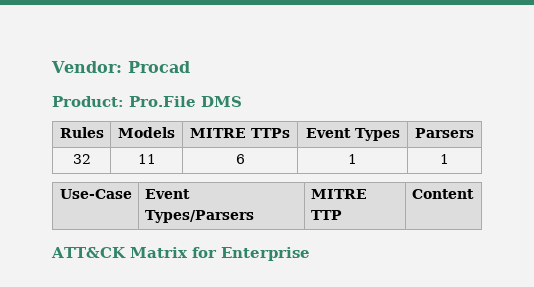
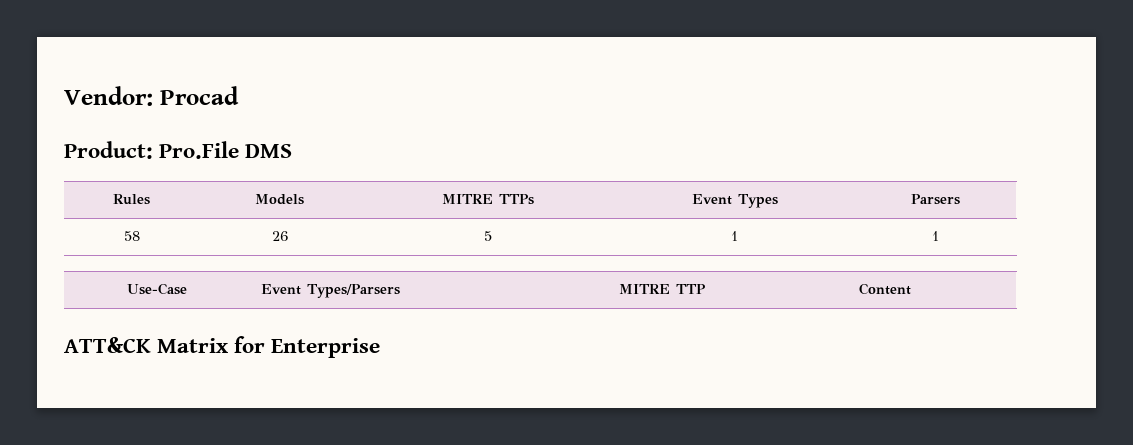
[72,154,91,164] [137,154,156,164] [235,154,245,164] 32 | 11 | 6 -> [123,231,140,241] [271,231,288,241] [483,231,492,241] 58 | 26 | 5

